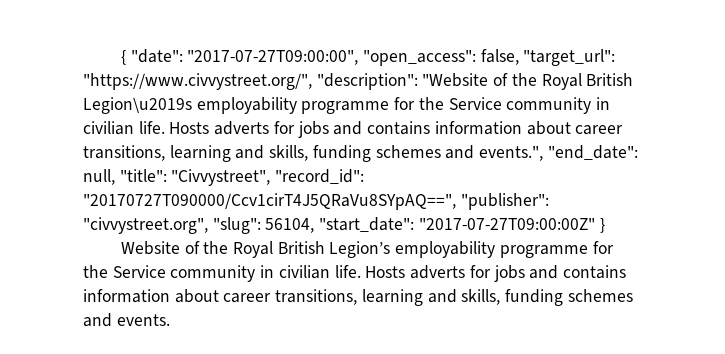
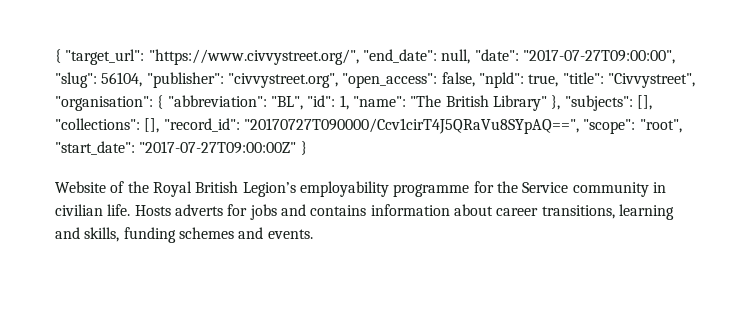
[120,49,616,66] [83,73,634,90] [83,97,611,114] [83,121,624,138] [83,145,638,162] [83,169,365,186] [83,193,549,210] [83,217,315,234] { "date": "2017-07-27T09:00:00", "open_access": false, "target_url": "https://www.civvystreet.org/", "description": "Website of the Royal British Legion\u2019s employability programme for the Service community in civilian life. Hosts adverts for jobs and contains information about career transitions, learning and skills, funding schemes and events.", "end_date": null, "title": "Civvystreet", "record_id": "20170727T090000/Ccv1cirT4J5QRaVu8SYpAQ==", "publisher": "civvystreet.org", "slug": 56104, -> [55,49,675,65] [55,72,695,88] [55,95,652,111] [55,118,682,134] { "target_url": "https://www.civvystreet.org/", "end_date": null, "date": "2017-07-27T09:00:00", "slug": 56104, "publisher": "civvystreet.org", "open_access": false, "npld": true, "title": "Civvystreet", "organisation": { "abbreviation": "BL", "id": 1, "name": "The British Library" }, "subjects": [], "collections": [], "record_id": "20170727T090000/Ccv1cirT4J5QRaVu8SYpAQ==", "scope": "root",

